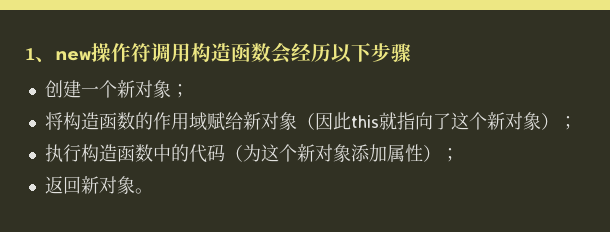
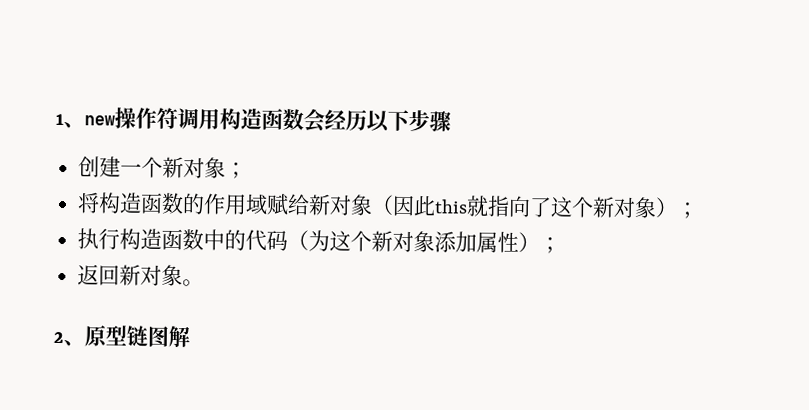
(153, 191) none -> [53,325,190,348] // 2、原型链图解

